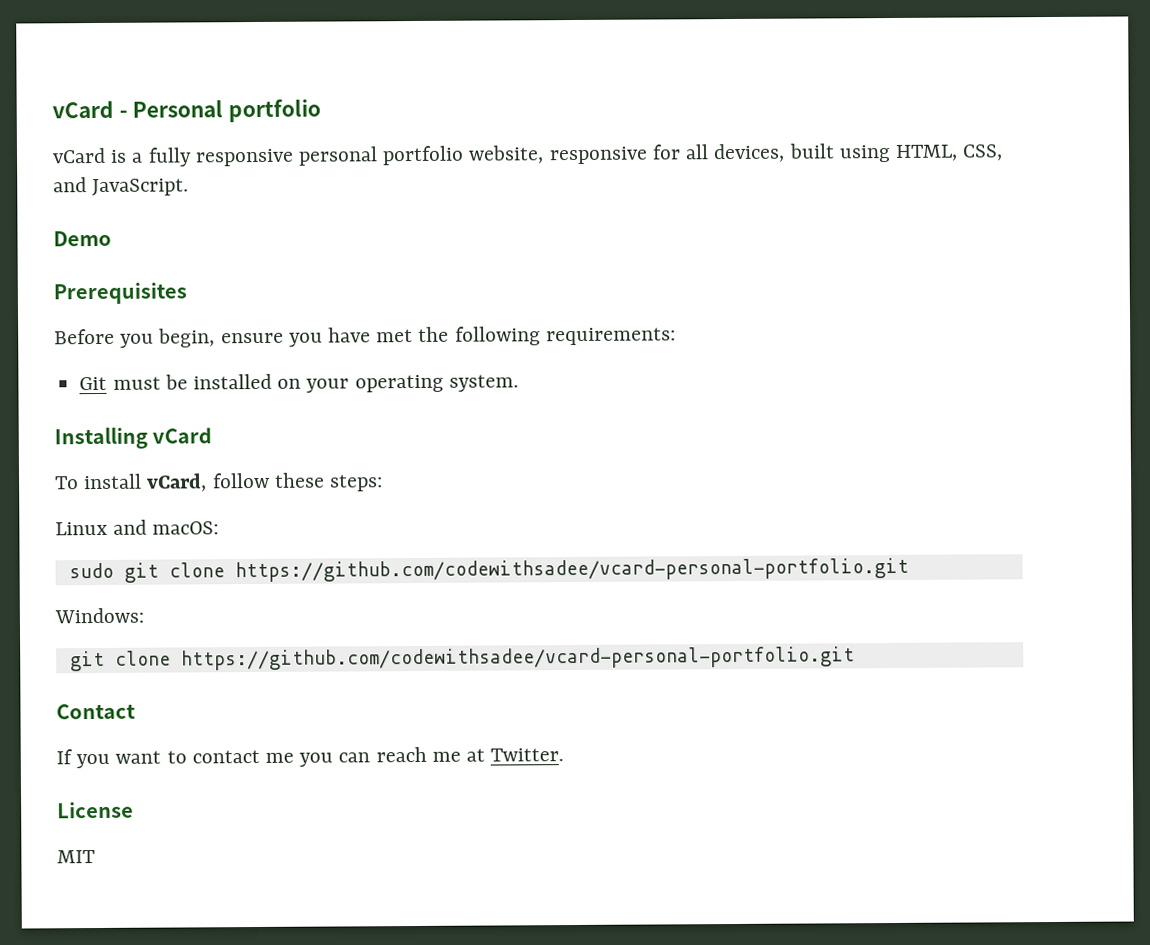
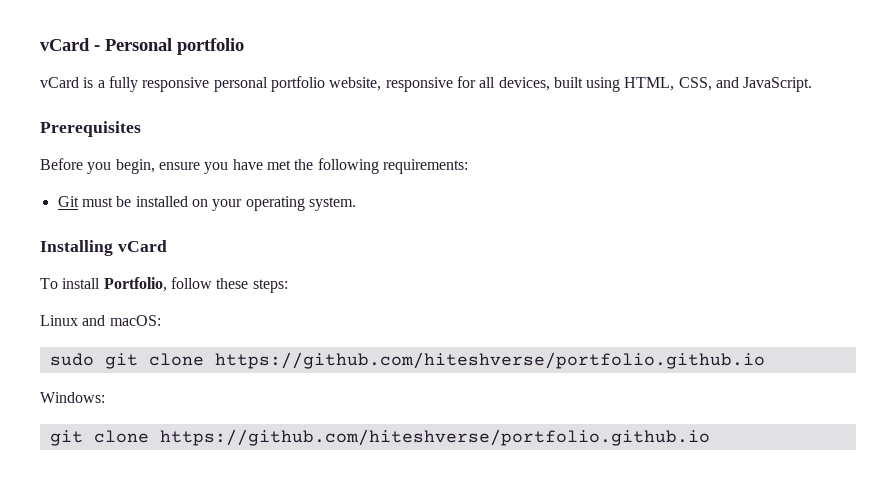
[53,230,112,247] // Demo -> (813, 84) none
[146,473,208,492] vCard, -> [103,277,167,292] Portfolio,
[234,557,909,583] https://github.com/codewithsadee/vcard-personal-portfolio.git -> [214,352,765,369] https://github.com/hiteshverse/portfolio.github.io
[180,646,855,671] [56,703,136,720] [56,746,565,769] [57,801,134,819] [57,850,95,864] https://github.com/codewithsadee/vcard-personal-portfolio.git // Contact // If you want to contact me you can reach me at Twitter. // License // MIT -> [159,429,710,446] https://github.com/hiteshverse/portfolio.github.io

